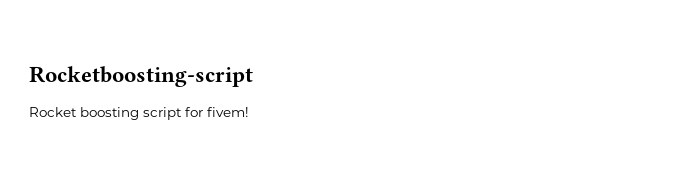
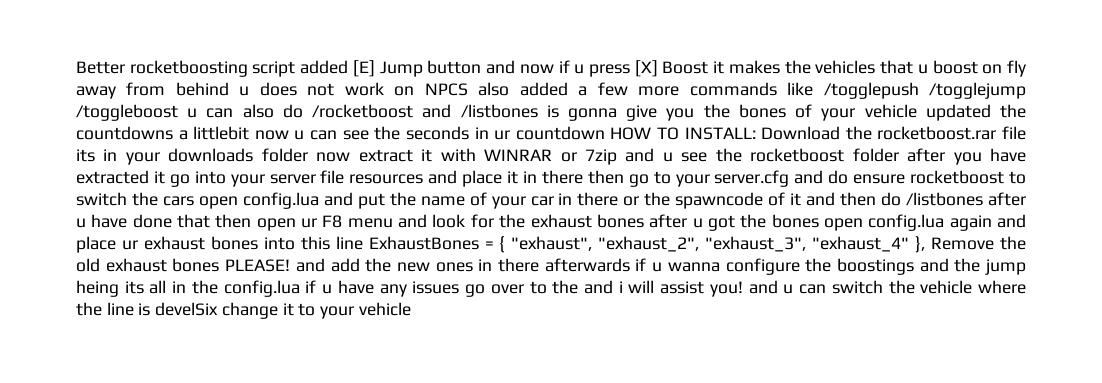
[29,66,253,87] [29,107,249,120] Rocketboosting-script // Rocket boosting script for fivem! -> [76,60,1027,77] [76,82,1027,99] [76,104,1026,121] [76,126,1026,140] [76,148,1027,165] [76,170,1026,187] [76,192,1027,209] [76,214,1026,231] [76,236,1026,253] [76,258,1027,275] [76,280,1027,297] [76,302,411,319] Better rocketboosting script added [E] Jump button and now if u press [X] Boost it makes the vehicles that u boost on fly away from behind u does not work on NPCS also added a few more commands like /togglepush /togglejump /toggleboost u can also do /rocketboost and /listbones is gonna give you the bones of your vehicle updated the countdowns a littlebit now u can see the seconds in ur countdown HOW TO INSTALL: Download the rocketboost.rar file its in your downloads folder now extract it with WINRAR or 7zip and u see the rocketboost folder after you have extracted it go into your server file resources and place it in there then go to your server.cfg and do ensure rocketboost to switch the cars open config.lua and put the name of your car in there or the spawncode of it and then do /listbones after u have done that then open ur F8 menu and look for the exhaust bones after u got the bones open config.lua again and place ur exhaust bones into this line ExhaustBones = { "exhaust", "exhaust_2", "exhaust_3", "exhaust_4" }, Remove the old exhaust bones PLEASE! and add the new ones in there afterwards if u wanna configure the boostings and the jump heing its all in the config.lua if u have any issues go over to the and i will assist you! and u can switch the vehicle where the line is develSix change it to your vehicle

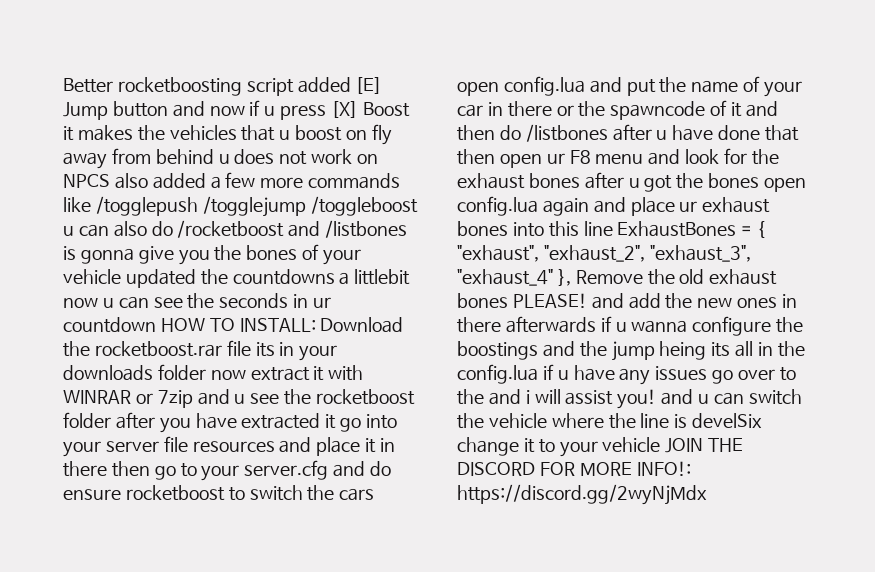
(411, 309) none -> [665,438,744,453] [457,461,691,476] [457,484,707,505] JOIN THE DISCORD FOR MORE INFO!: https://discord.gg/2wyNjMdx

